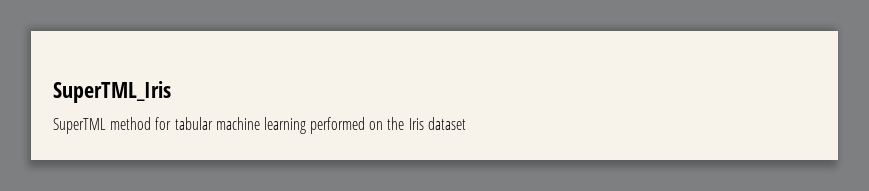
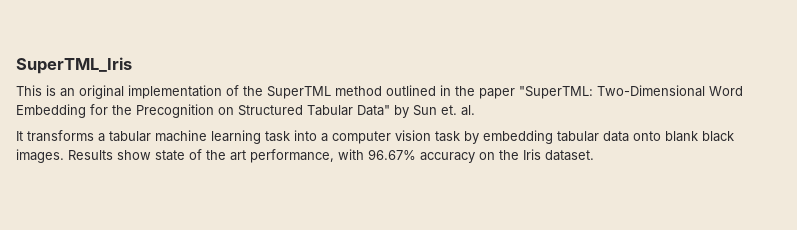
[53,117,366,134] SuperTML method for tabular machine learning performed -> [16,85,743,99] [16,104,475,118] [16,130,734,144] [16,149,475,163] This is an original implementation of the SuperTML method outlined in the paper "SuperTML: Two-Dimensional Word Embedding for the Precognition on Structured Tabular Data" by Sun et. al. // It transforms a tabular machine learning task into a computer vision task by embedding tabular data onto blank black images. Results show state of the art performance, with 96.67% accuracy
[427,117,466,130] dataset -> [545,150,594,161] dataset.

